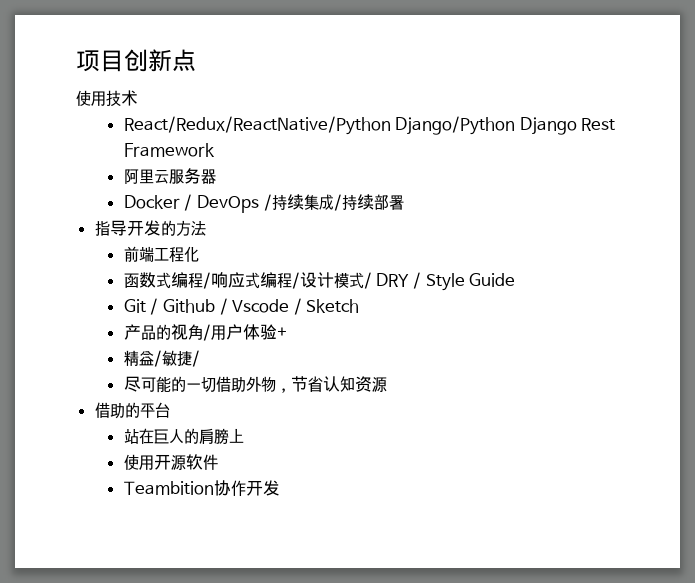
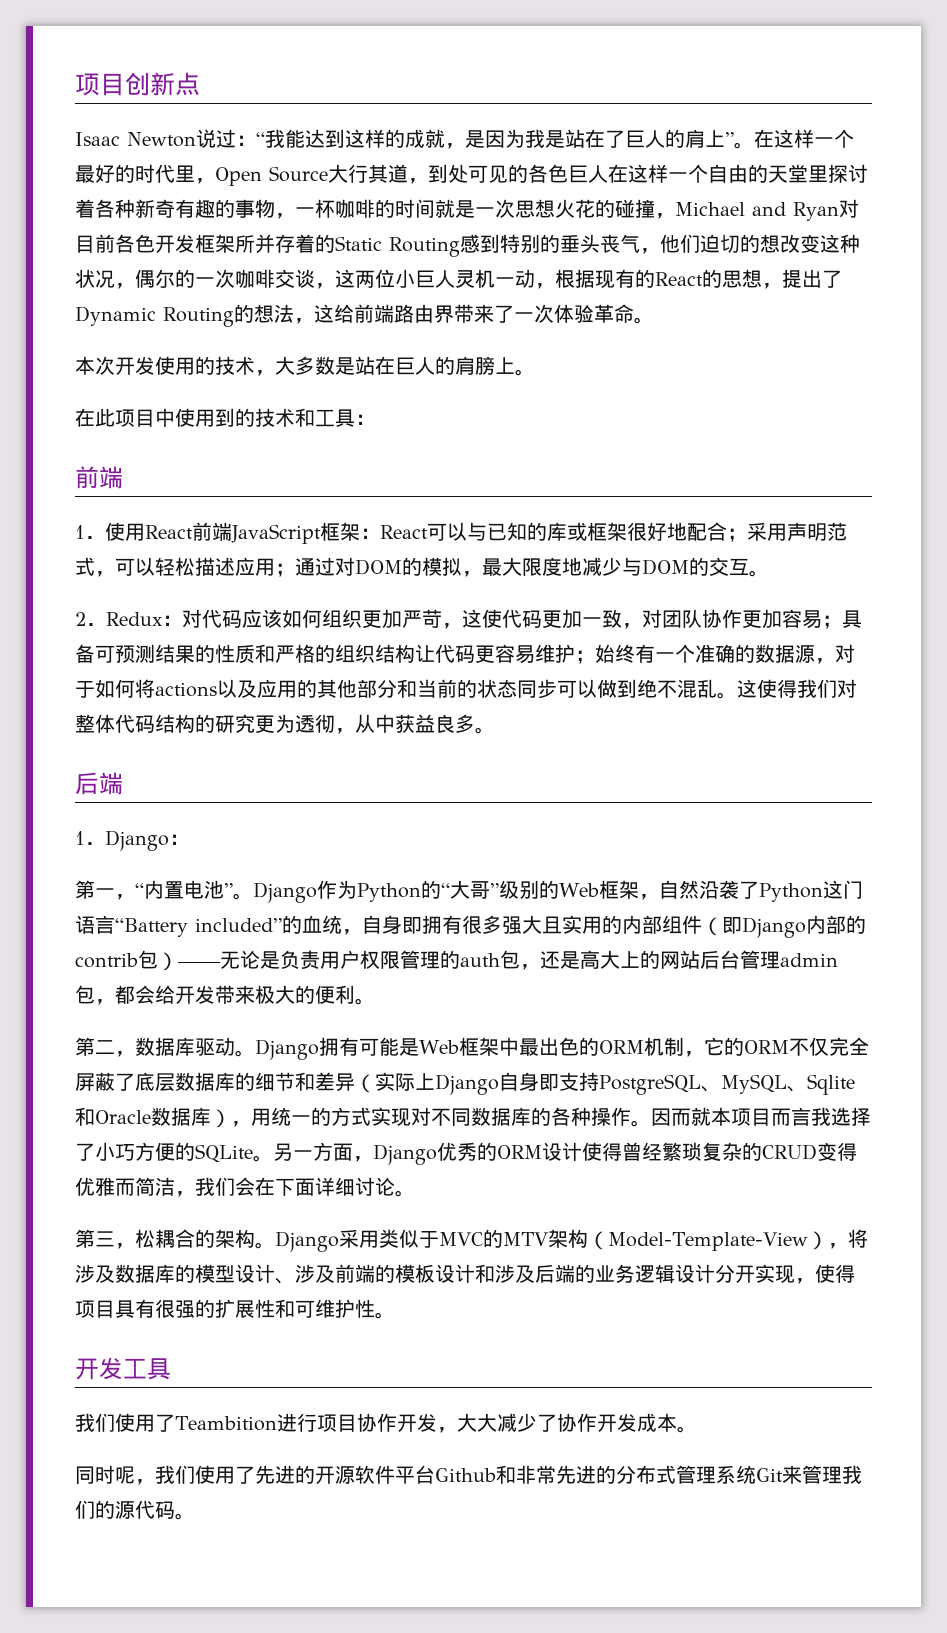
[76,90,138,107] [123,116,616,135] [123,143,215,157] [123,168,216,184] [123,194,404,213] [94,220,206,236] [123,246,199,262] [123,272,516,291] [123,298,360,315] [123,324,287,341] [123,350,200,367] [123,376,387,393] [94,402,170,419] [123,428,244,444] [123,454,218,471] [123,480,280,497] 使用技术 // React/Redux/ReactNative/Python Django/Python Django Rest Framework // 阿里云服务器 // Docker / DevOps /持续集成/持续部署 // 指导开发的方法 // 前端工程化 // 函数式编程/响应式编程/设计模式/ DRY / Style Guide // Git / Github / Vscode / Sketch // 产品的视角/用户体验+ // 精益/敏捷/ // 尽可能的一切借助外物，节省认知资源 // 借助的平台 // 站在巨人的肩膀上 // 使用开源软件 // Teambition协作开发 -> [75,129,854,149] [75,164,868,186] [75,199,859,221] [75,234,860,257] [75,269,842,289] [75,304,654,327] [75,356,535,376] [75,408,375,427] [75,466,123,489] [75,522,847,544] [75,557,769,577] [75,609,862,629] [75,644,855,664] [75,679,857,699] [75,714,495,734] [75,772,123,795] [75,830,189,851] [75,880,863,903] [75,915,866,938] [75,950,838,971] [75,985,375,1005] [75,1037,869,1060] [75,1072,855,1095] [75,1107,871,1128] [75,1142,857,1165] [75,1177,415,1197] [75,1229,868,1252] [75,1264,855,1284] [75,1299,395,1319] [75,1357,171,1380] [75,1413,697,1433] [75,1465,862,1485] [75,1500,195,1520] Isaac Newton说过：“我能达到这样的成就，是因为我是站在了巨人的肩上”。在这样一个最好的时代里，Open Source大行其道，到处可见的各色巨人在这样一个自由的天堂里探讨着各种新奇有趣的事物，一杯咖啡的时间就是一次思想火花的碰撞，Michael and Ryan对目前各色开发框架所并存着的Static Routing感到特别的垂头丧气，他们迫切的想改变这种状况，偶尔的一次咖啡交谈，这两位小巨人灵机一动，根据现有的React的思想，提出了Dynamic Routing的想法，这给前端路由界带来了一次体验革命。 // 本次开发使用的技术，大多数是站在巨人的肩膀上。 // 在此项目中使用到的技术和工具： // 前端 // 1．使用React前端JavaScript框架：React可以与已知的库或框架很好地配合；采用声明范式，可以轻松描述应用；通过对DOM的模拟，最大限度地减少与DOM的交互。 // 2．Redux：对代码应该如何组织更加严苛，这使代码更加一致，对团队协作更加容易；具备可预测结果的性质和严格的组织结构让代码更容易维护；始终有一个准确的数据源，对于如何将actions以及应用的其他部分和当前的状态同步可以做到绝不混乱。这使得我们对整体代码结构的研究更为透彻，从中获益良多。 // 后端 // 1．Django： // 第一，“内置电池”。Django作为Python的“大哥”级别的Web框架，自然沿袭了Python这门语言“Battery included”的血统，自身即拥有很多强大且实用的内部组件（即Django内部的contrib包）——无论是负责用户权限管理的auth包，还是高大上的网站后台管理admin包，都会给开发带来极大的便利。 // 第二，数据库驱动。Django拥有可能是Web框架中最出色的ORM机制，它的ORM不仅完全屏蔽了底层数据库的细节和差异（实际上Django自身即支持PostgreSQL、MySQL、Sqlite和Oracle数据库），用统一的方式实现对不同数据库的各种操作。因而就本项目而言我选择了小巧方便的SQLite。另一方面，Django优秀的ORM设计使得曾经繁琐复杂的CRUD变得优雅而简洁，我们会在下面详细讨论。 // 第三，松耦合的架构。Django采用类似于MVC的MTV架构（Model-Template-View），将涉及数据库的模型设计、涉及前端的模板设计和涉及后端的业务逻辑设计分开实现，使得项目具有很强的扩展性和可维护性。 // 开发工具 // 我们使用了Teambition进行项目协作开发，大大减少了协作开发成本。 // 同时呢，我们使用了先进的开源软件平台Github和非常先进的分布式管理系统Git来管理我们的源代码。

